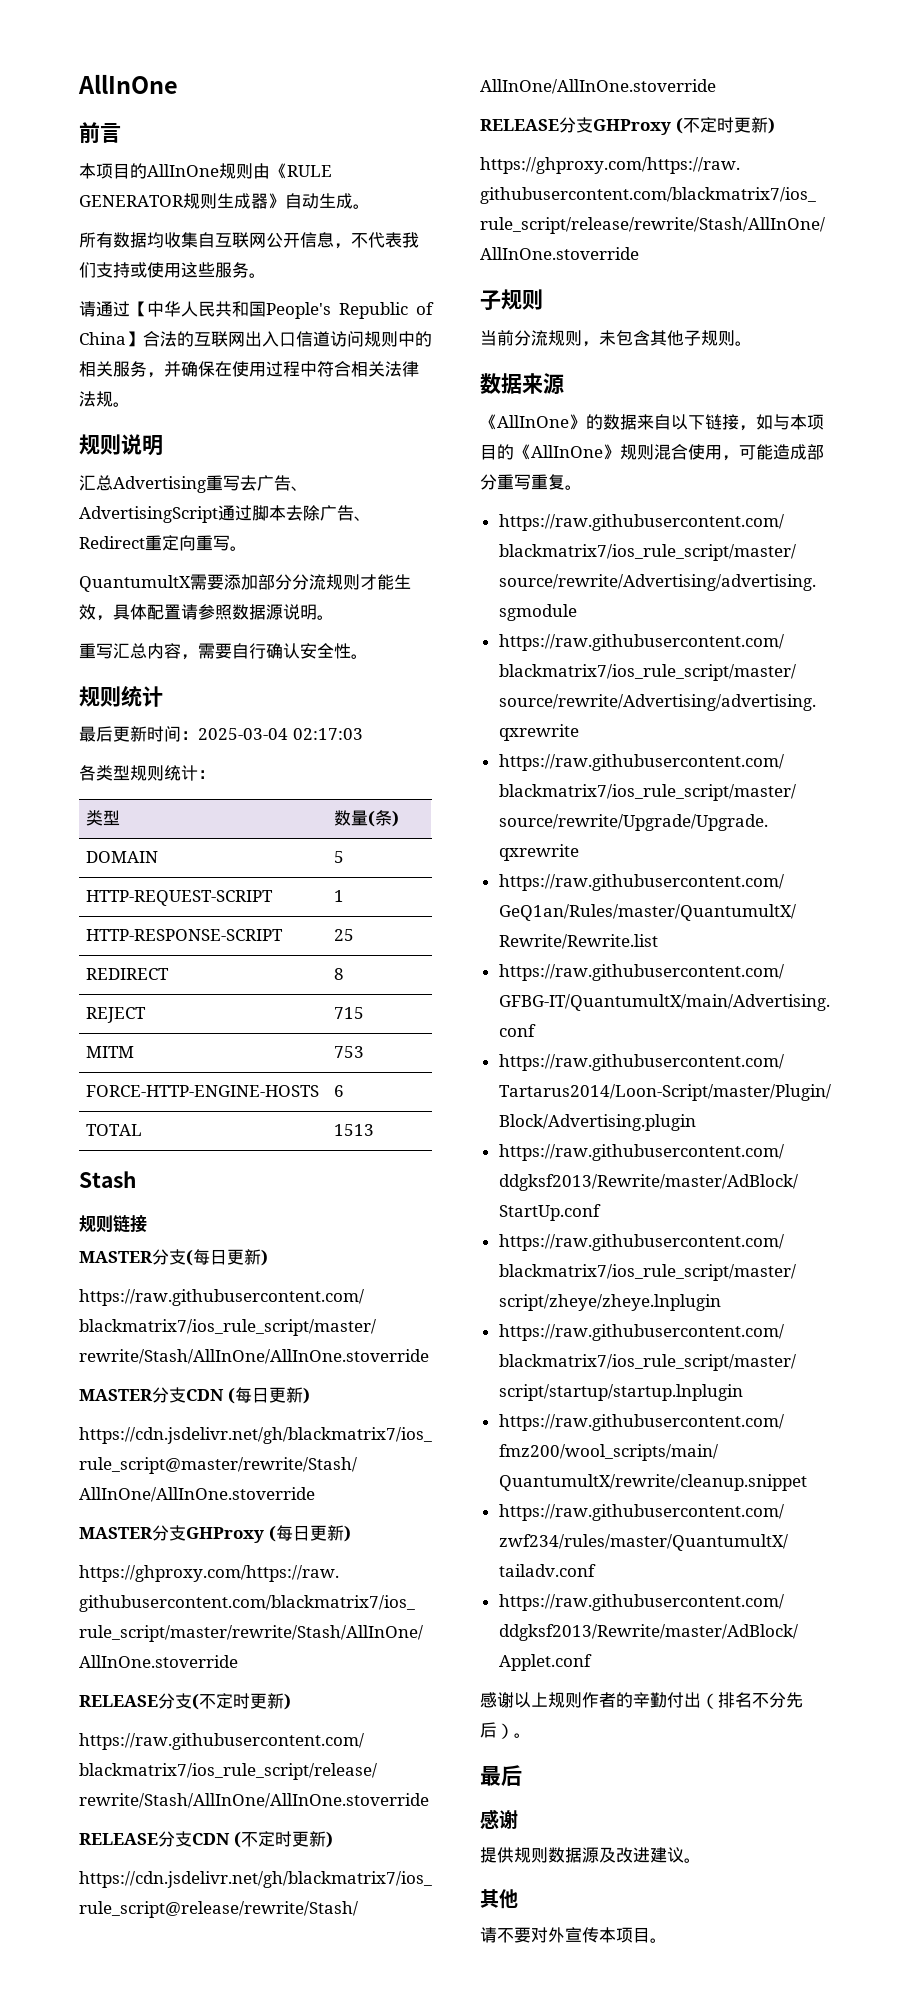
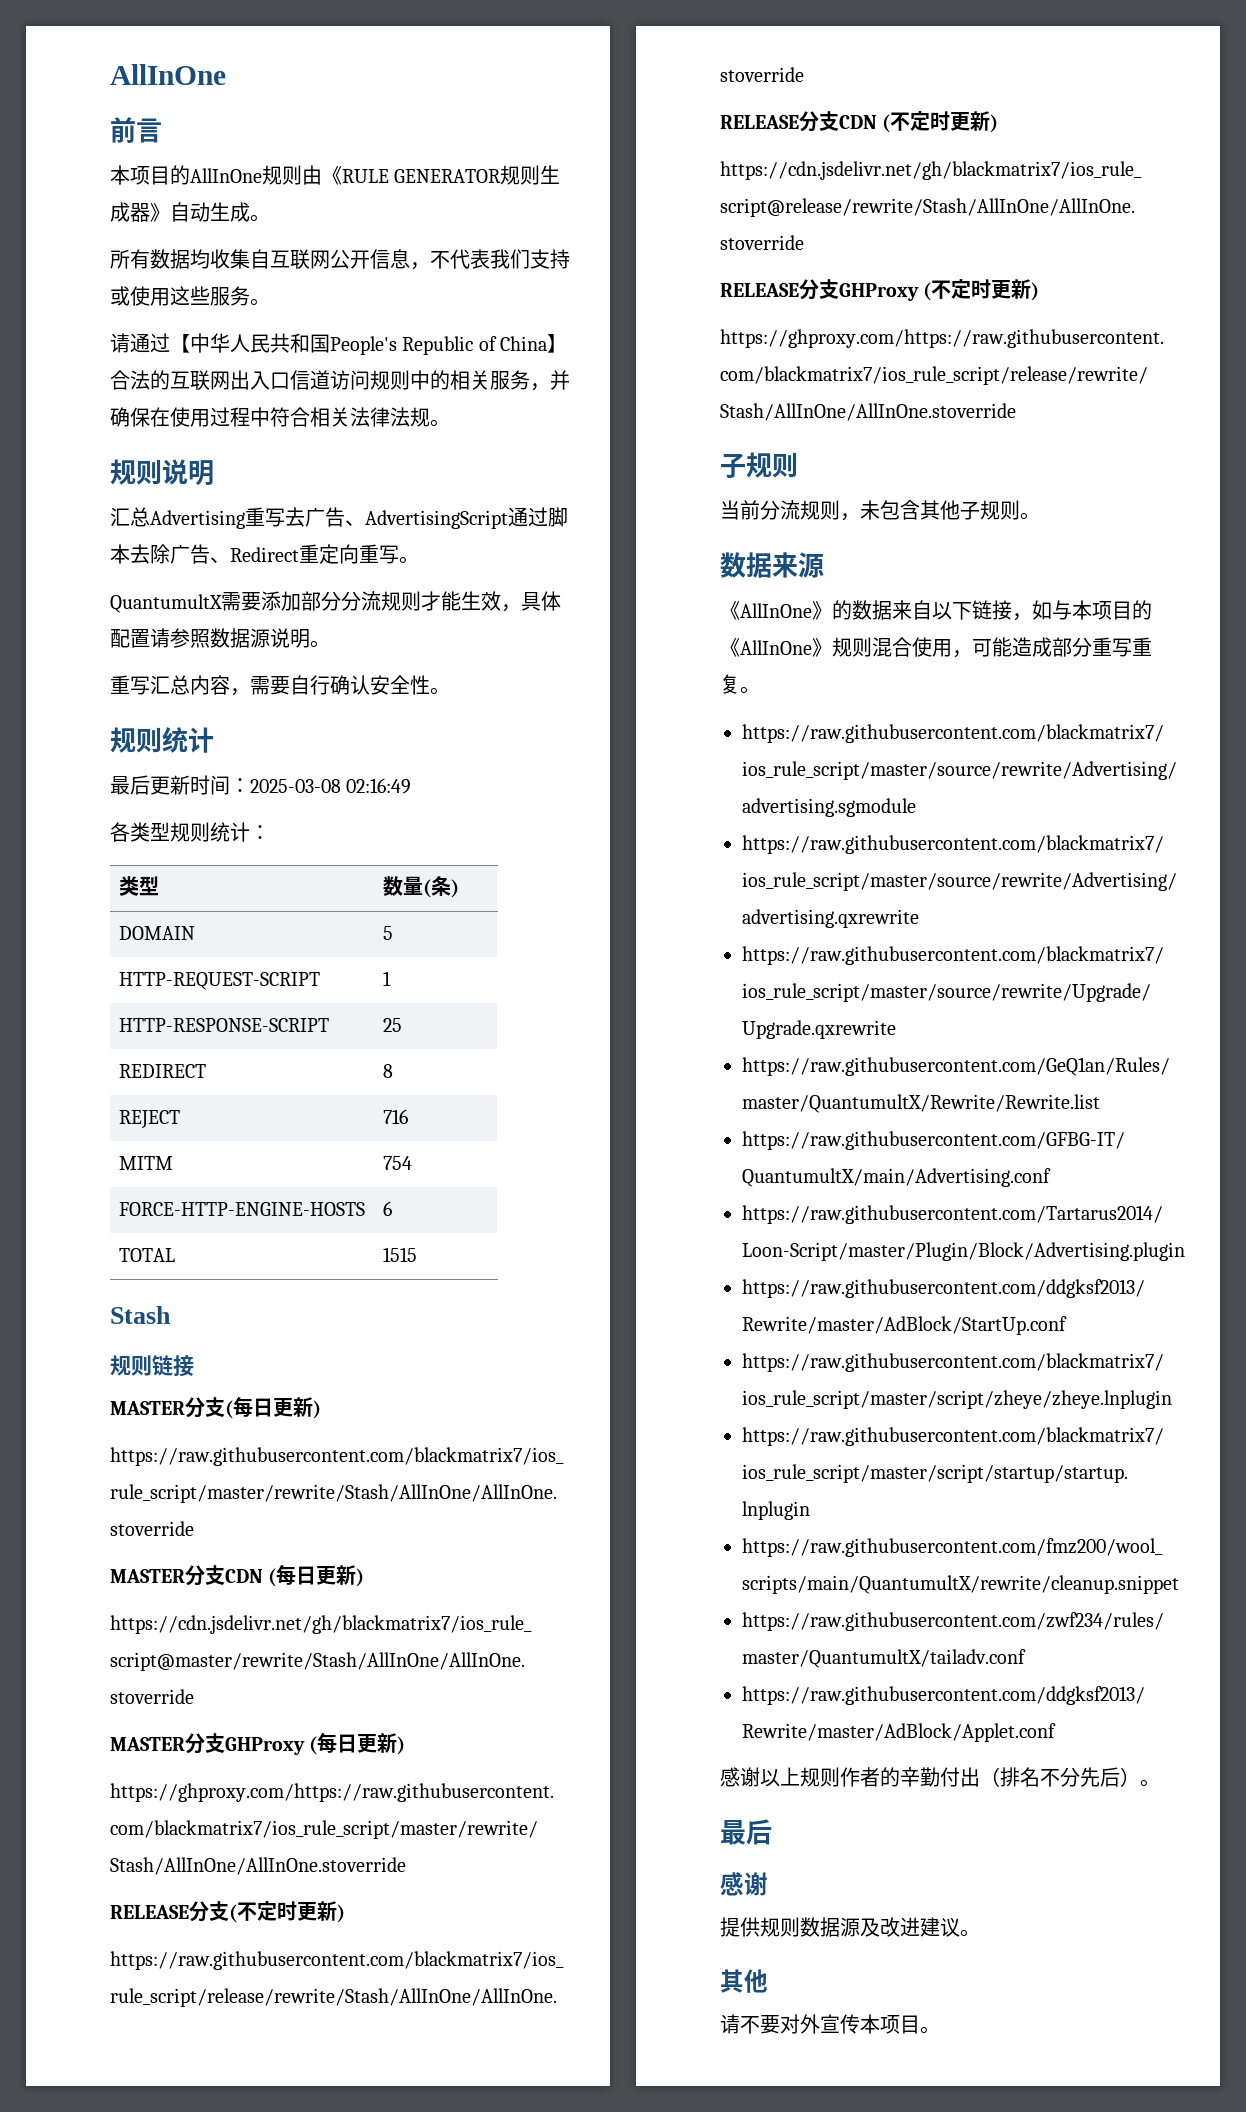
[198,728,363,740] 2025-03-04 02:17:03 -> [250,778,412,794] 2025-03-08 02:16:49
[334,1007,365,1019] 715 -> [382,1109,408,1124] 716
[334,1046,365,1058] 753 -> [382,1156,412,1170] 754
[334,1124,375,1136] 1513 -> [382,1247,417,1262] 1515

